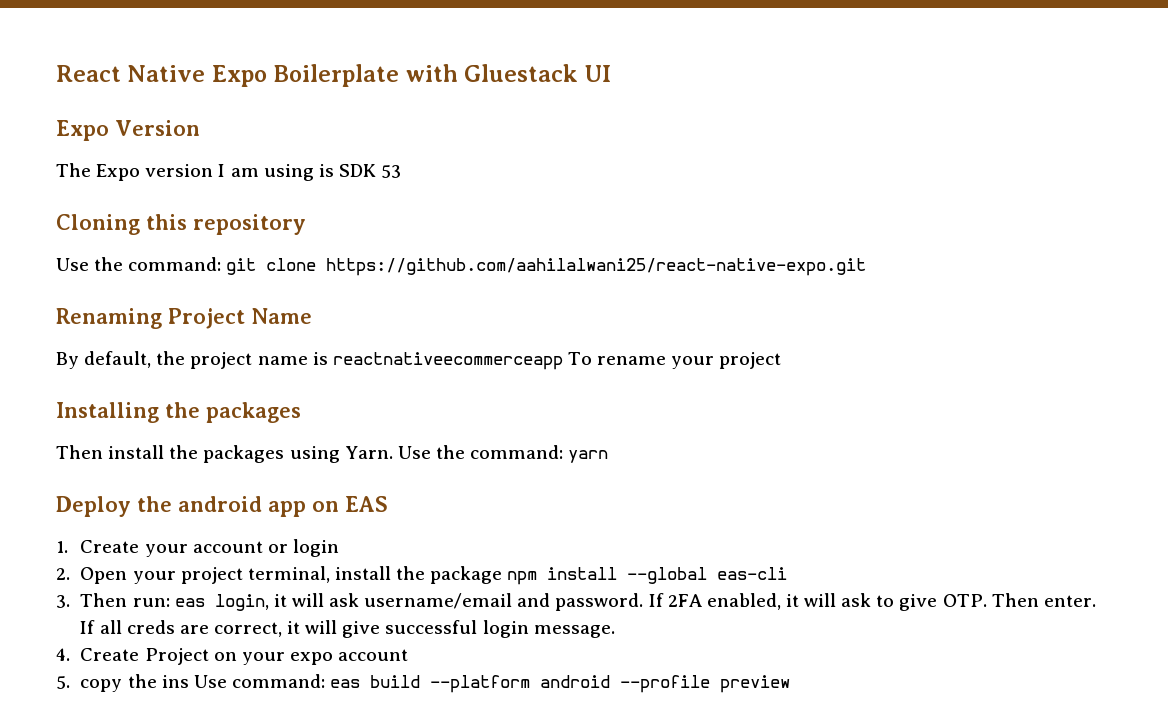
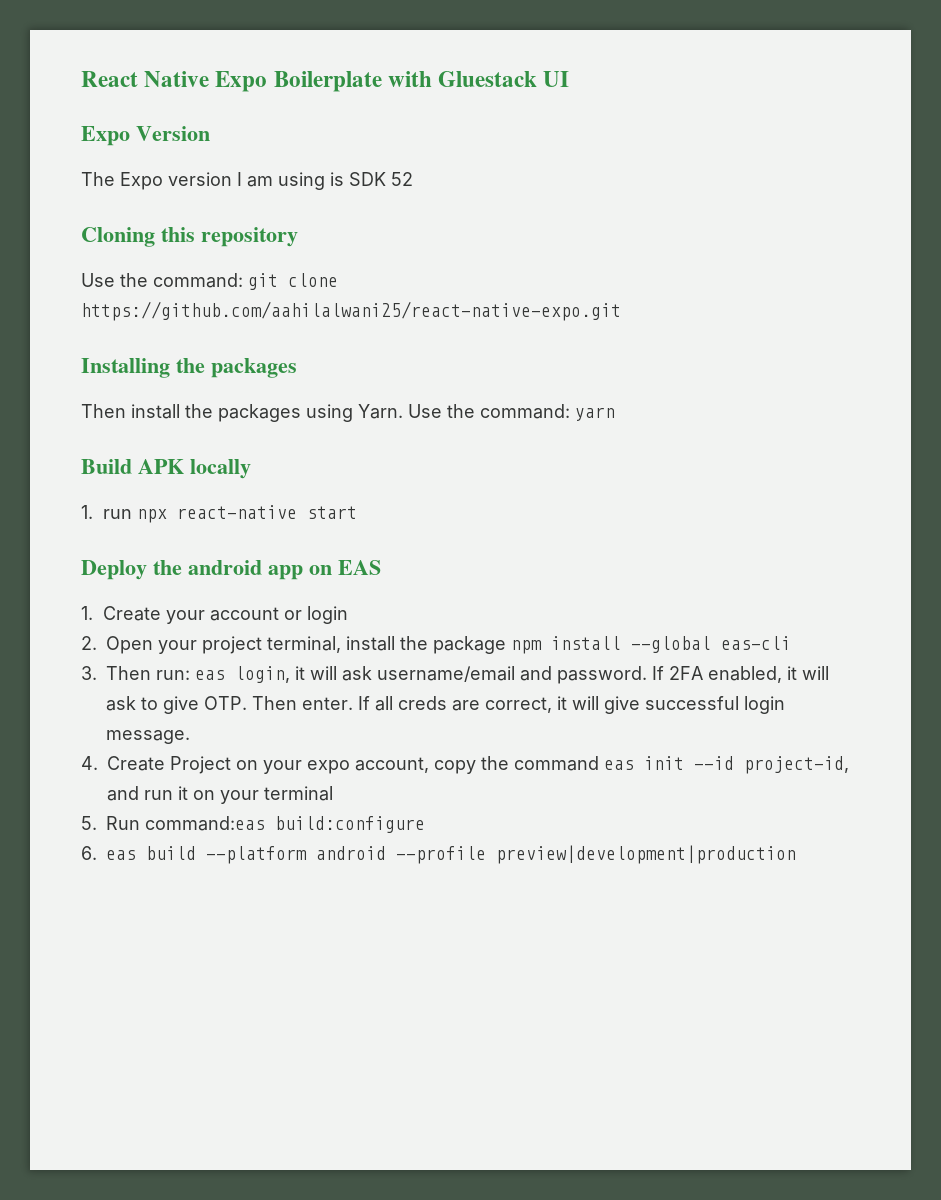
[381,165,402,178] 53 -> [391,172,413,186] 52
[56,308,312,329] [56,351,782,370] // Renaming Project Name // By default, the project name is reactnativeecommerceapp To rename your project -> (621, 311) none
(609, 456) none -> [81,459,251,479] [81,505,358,523] // Build APK locally // 1. run npx react-native start
[338,649,409,661] [56,674,325,692] account // 5. copy the ins Use command: -> [355,756,849,774] [107,786,333,804] [81,816,425,833] [81,846,97,860] account, copy the command eas init --id project-id, and run it on your terminal // 5. Run command:eas build:configure // 6.
[720,675,791,693] preview -> [496,845,796,864] preview|development|production

